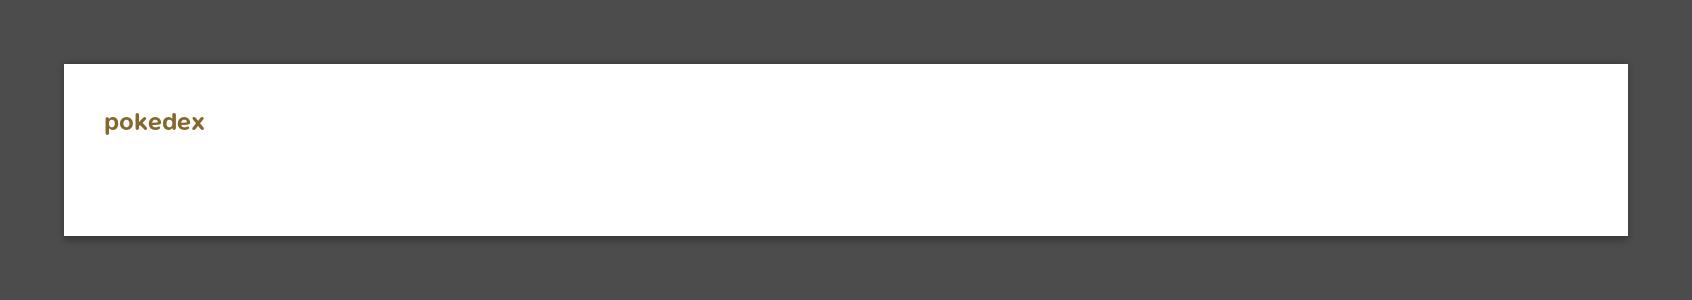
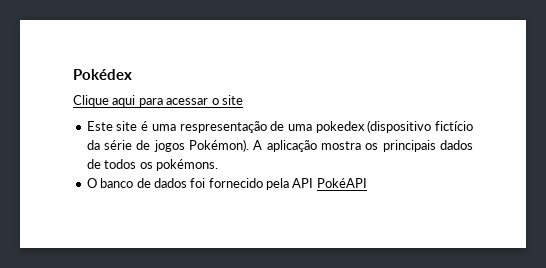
[104,113,205,135] pokedex -> [73,69,132,80] [73,95,243,107] [86,120,474,133] [86,139,473,152] [86,159,218,171] [86,178,367,190] Pokédex // Clique aqui para acessar o site // Este site é uma respresentação de uma pokedex (dispositivo fictício da série de jogos Pokémon). A aplicação mostra os principais dados de todos os pokémons. // O banco de dados foi fornecido pela API PokéAPI

